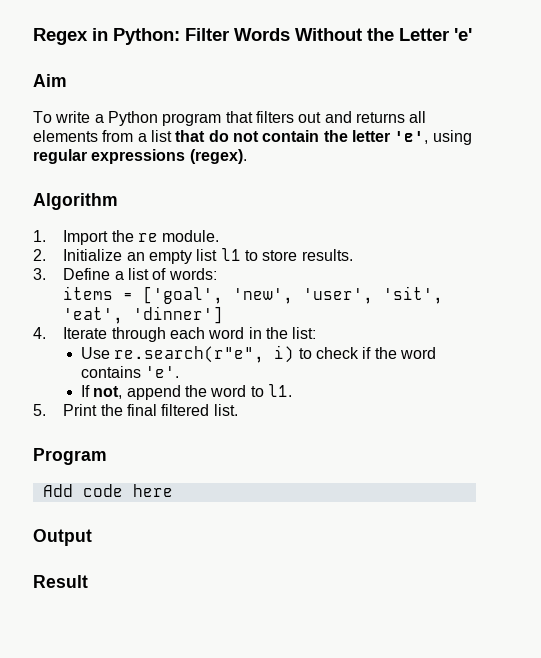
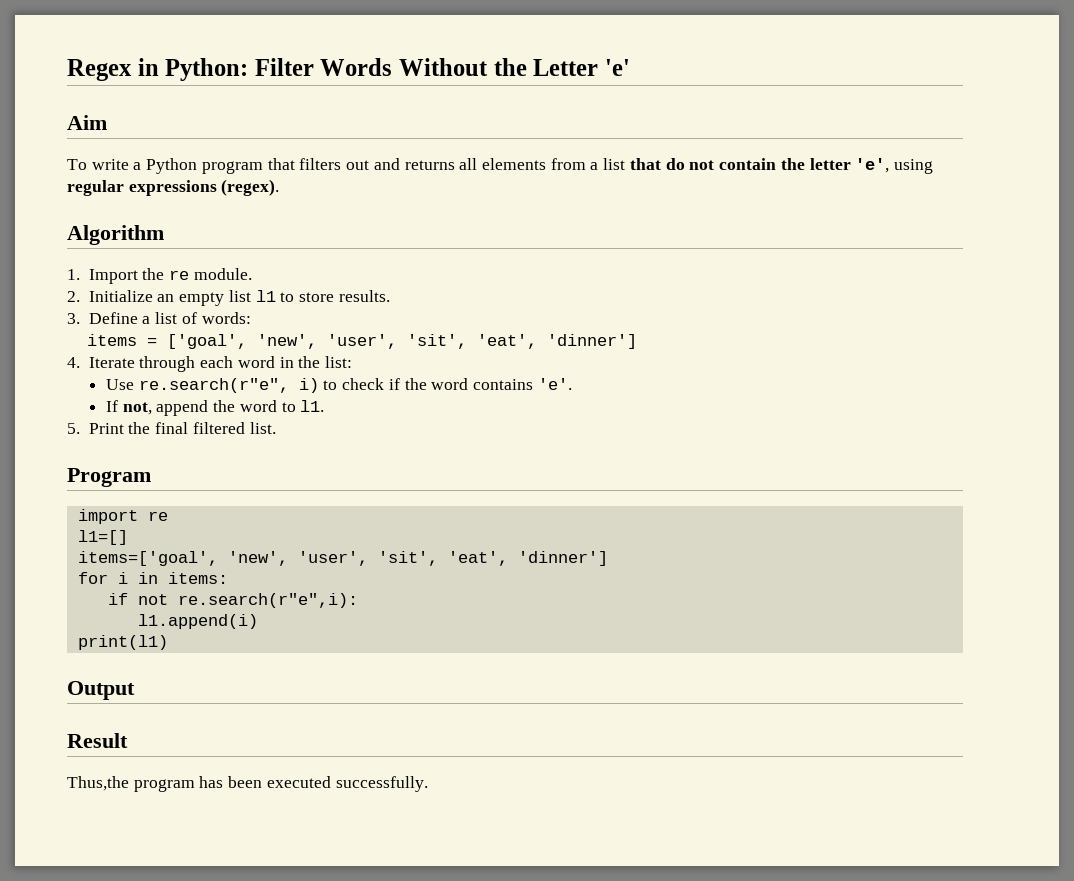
[42,484,173,497] [33,529,92,546] [33,575,88,588] Add code here // Output // Result -> [77,509,168,524] [77,530,128,545] [77,551,608,566] [77,572,228,584] [107,593,358,608] [137,614,258,629] [77,635,168,650] [67,681,135,700] [67,733,128,748] [67,776,428,792] import re // l1=[] // items=['goal', 'new', 'user', 'sit', 'eat', 'dinner'] // for i in items: // if not re.search(r"e",i): // l1.append(i) // print(l1) // Output // Result // Thus,the program has been executed successfully.

